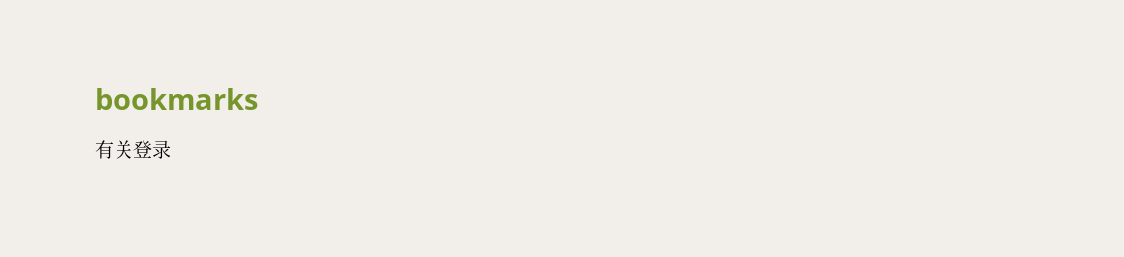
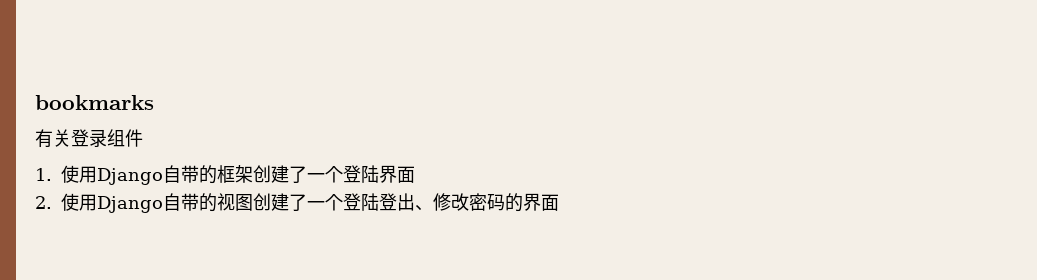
(171, 149) none -> [107,129,143,147] [35,165,415,185] [35,193,559,213] 组件 // 1.使用Django自带的框架创建了一个登陆界面 // 2.使用Django自带的视图创建了一个登陆登出、修改密码的界面

